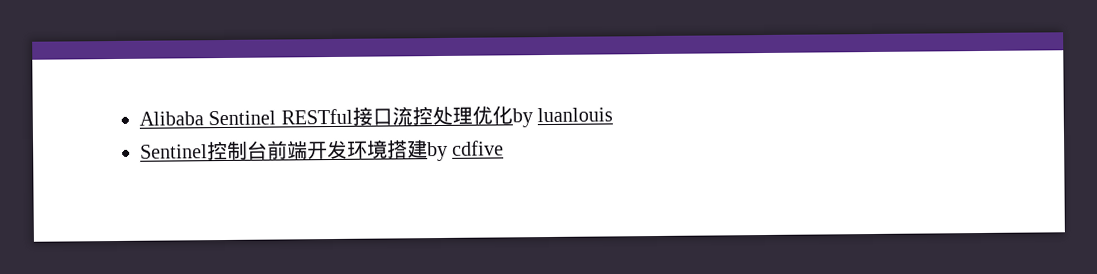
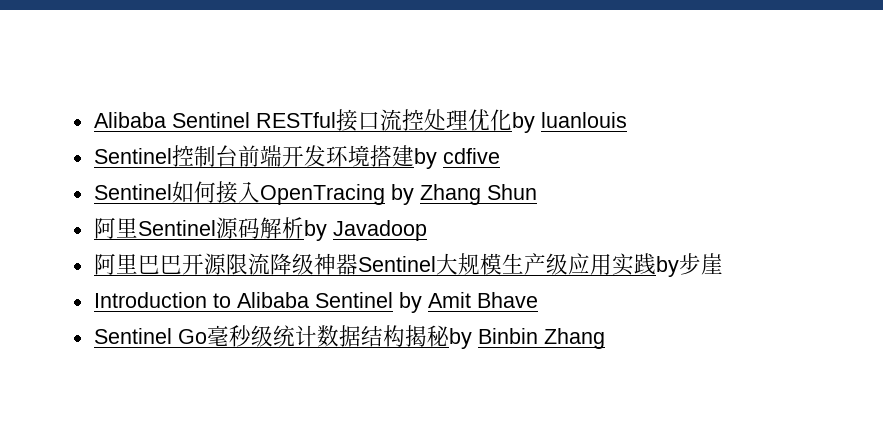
(505, 148) none -> [93,181,537,205] [93,217,427,241] [93,253,723,277] [93,292,538,313] [93,325,605,349] // Sentinel如何接入OpenTracing by Zhang Shun // 阿里Sentinel源码解析by Javadoop // 阿里巴巴开源限流降级神器Sentinel大规模生产级应用实践by步崖 // Introduction to Alibaba Sentinel by Amit Bhave // Sentinel Go毫秒级统计数据结构揭秘by Binbin Zhang

